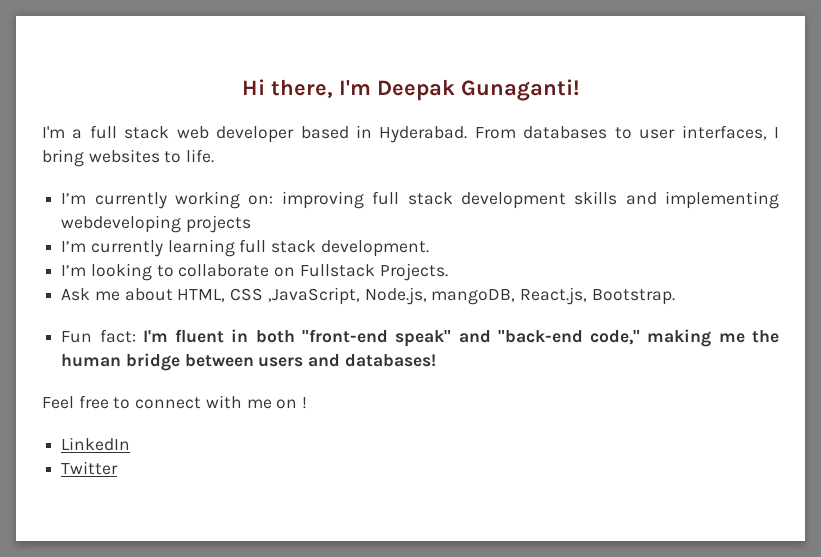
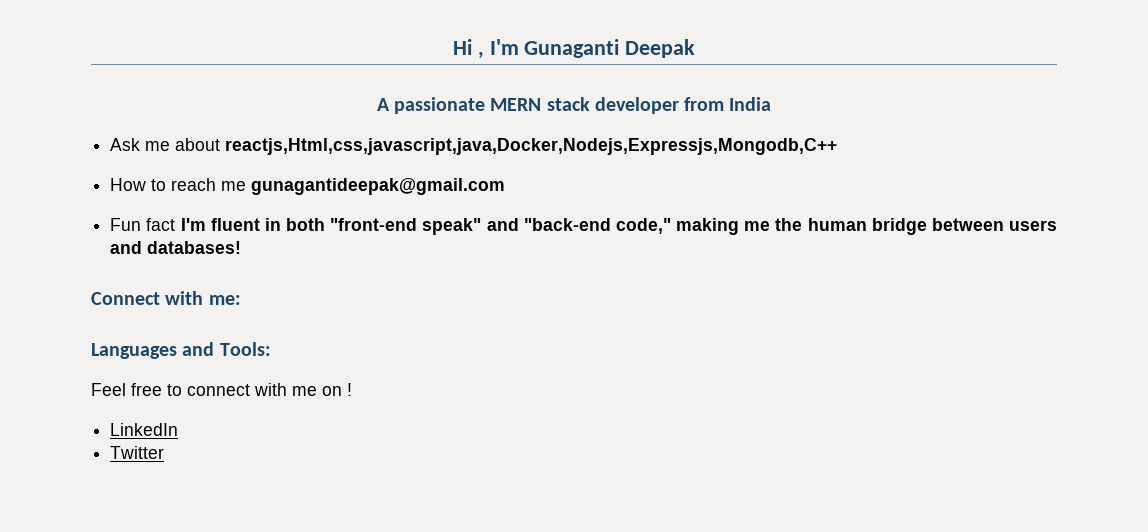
[271,79,579,101] [42,125,780,143] [42,149,215,167] [61,191,779,209] [61,215,251,233] [61,239,429,257] [61,263,448,281] [61,287,675,305] there, I'm Deepak Gunaganti! // I'm a full stack web developer based in Hyderabad. From databases to user interfaces, I bring websites to life. // I’m currently working on: improving full stack development skills and implementing webdeveloping projects // I’m currently learning full stack development. // I’m looking to collaborate on Fullstack Projects. // Ask me about HTML, CSS ,JavaScript, Node.js, mangoDB, React.js, Bootstrap. -> [477,39,696,59] [376,97,772,114] [110,138,838,155] [110,178,506,195] , I'm Gunaganti Deepak // A passionate MERN stack developer from India // Ask me about reactjs,Html,css,javascript,java,Docker,Nodejs,Expressjs,Mongodb,C++ // How to reach me gunagantideepak@gmail.com
[99,329,136,343] fact: -> [146,218,176,231] fact
(436, 360) none -> [91,291,241,305] [91,342,271,359] // Connect with me: // Languages and Tools:

